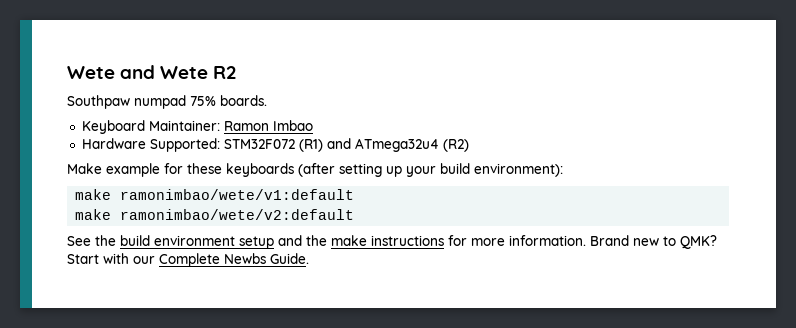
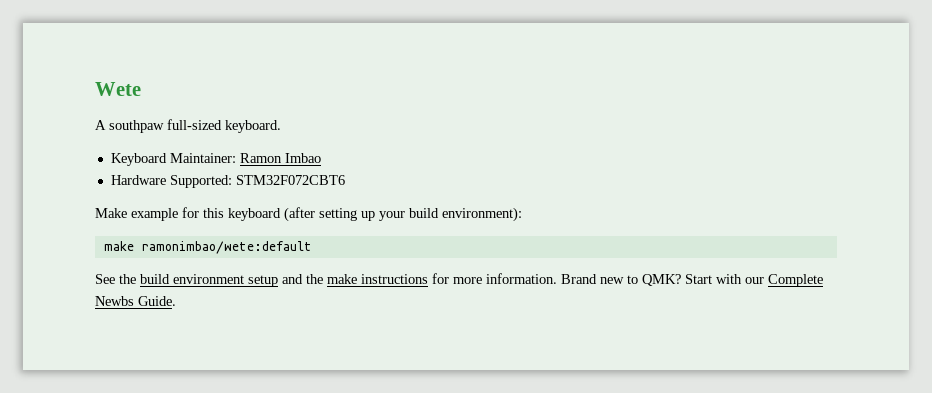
[67,65,237,79] [67,95,267,109] Wete and Wete R2 // Southpaw numpad 75% boards. -> [95,82,141,96] [95,119,281,133] Wete // A southpaw full-sized keyboard.
[223,138,469,152] STM32F072 (R1) and ATmega32u4 (R2) -> [235,175,345,185] STM32F072CBT6
[187,163,294,177] these keyboards -> [203,208,281,221] this keyboard
[120,189,355,200] [75,209,355,220] ramonimbao/wete/v1:default // make ramonimbao/wete/v2:default -> [141,241,312,254] ramonimbao/wete:default

